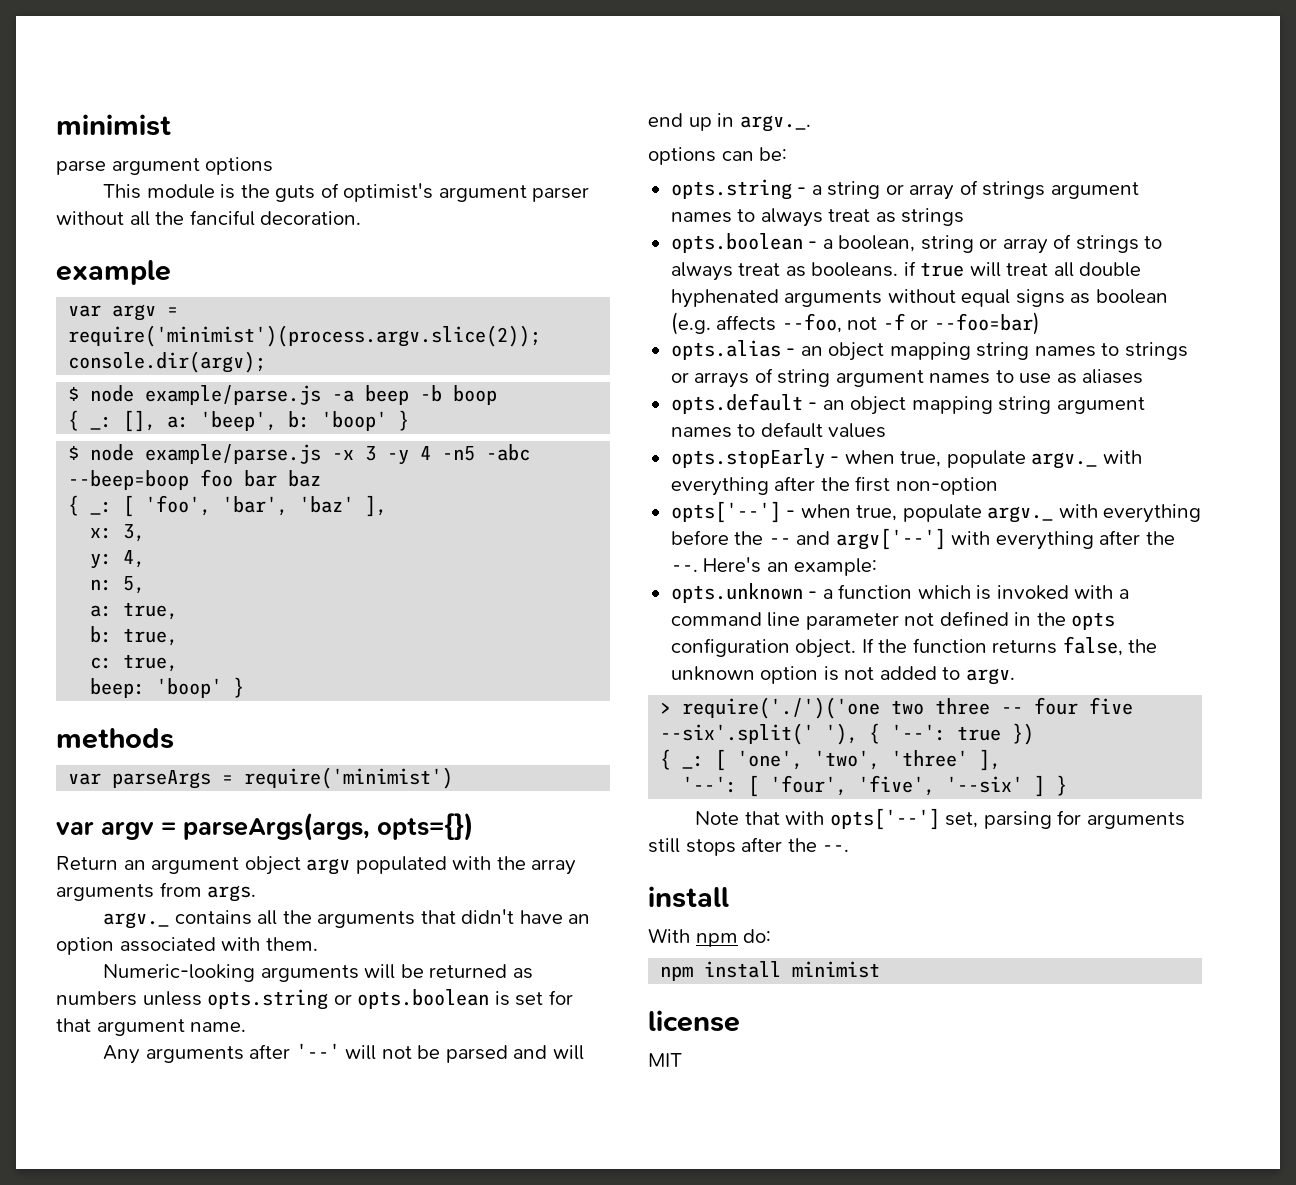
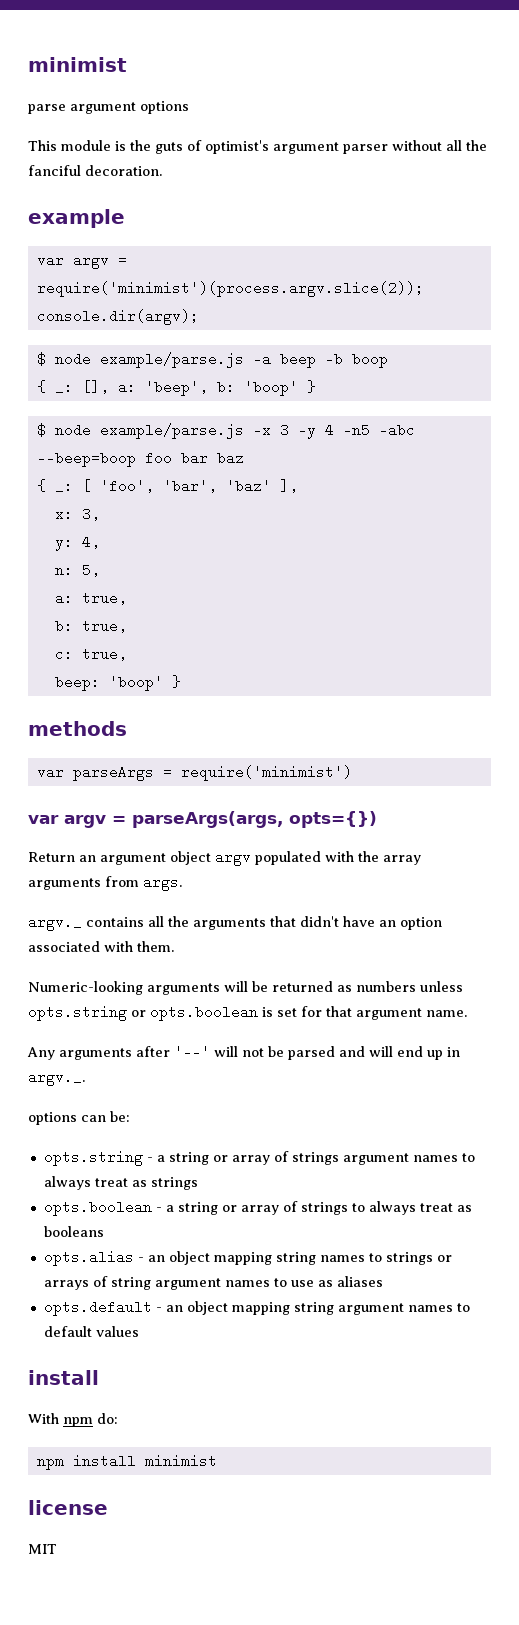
[838,235,916,252] boolean, -> (174, 1208) none
[811,261,1142,277] [670,289,1168,308] [670,312,1040,335] booleans. if true will treat all double hyphenated arguments without equal signs as boolean (e.g. affects --foo, not -f or --foo=bar) -> [43,1226,104,1237] booleans
[670,448,1142,469] [670,476,998,496] [670,501,1202,523] [670,528,1175,550] [670,557,878,576] [670,583,1129,603] [670,611,1116,630] [670,636,1158,658] [670,666,1015,685] [660,697,1134,719] [660,723,1035,745] [660,749,1002,771] [682,775,1068,797] [695,808,1185,830] [648,837,850,856] // opts.stopEarly - when true, populate argv._ with everything after the first non-option // opts['--'] - when true, populate argv._ with everything before the -- and argv['--'] with everything after the --. Here's an example: // opts.unknown - a function which is invoked with a command line parameter not defined in the opts configuration object. If the function returns false, the unknown option is not added to argv. // > require('./')('one two three -- four five --six'.split(' '), { '--': true }) // { _: [ 'one', 'two', 'three' ], // '--': [ 'four', 'five', '--six' ] } // Note that with opts['--'] set, parsing for arguments still stops after the --. -> (139, 1331) none

